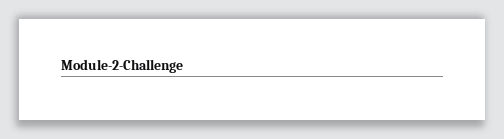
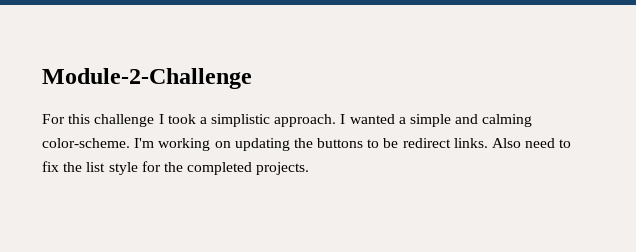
(183, 66) none -> [42,114,533,127] [42,138,572,151] [42,161,310,175] // For this challenge I took a simplistic approach. I wanted a simple and calming color-scheme. I'm working on updating the buttons to be redirect links. Also need to fix the list style for the completed projects.

